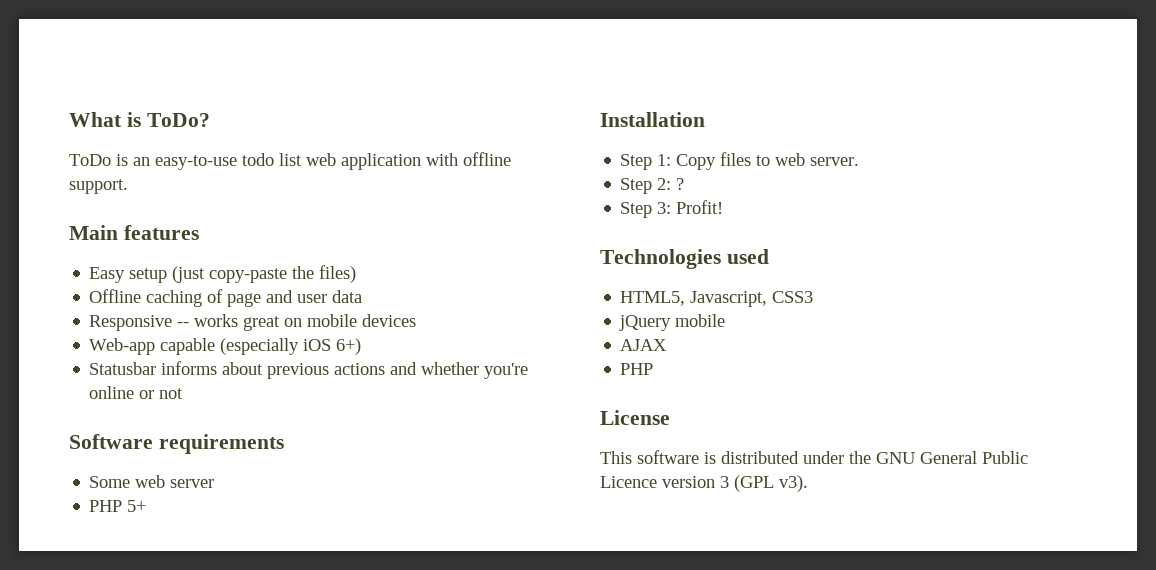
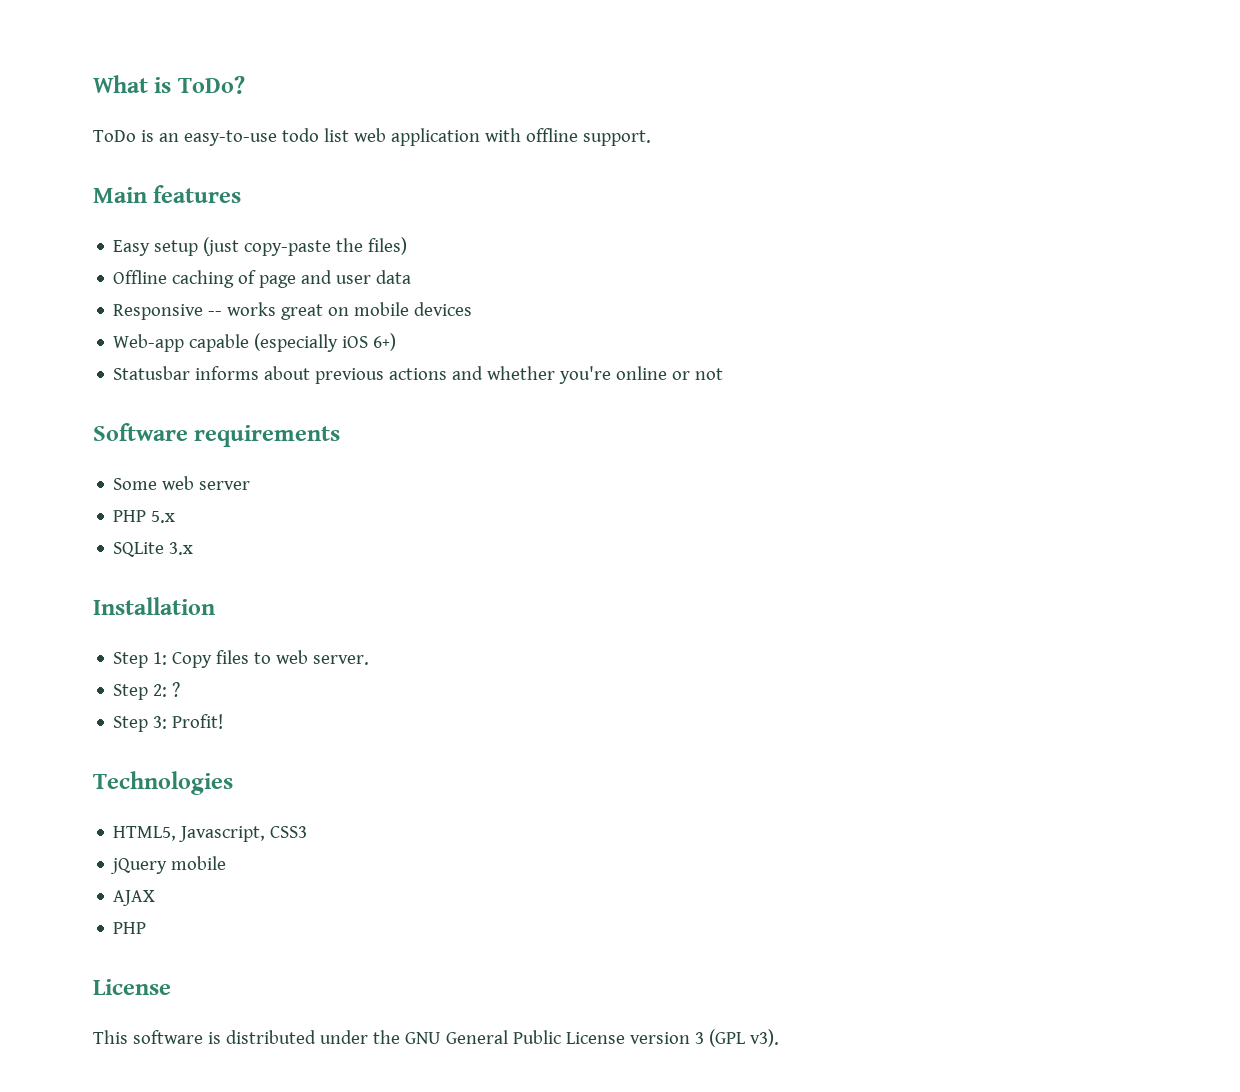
[127,500,147,512] 5+ -> [151,511,176,523] [113,542,194,557] 5.x // SQLite 3.x
[726,249,769,264] used -> (233, 783) none
[600,476,657,488] Licence -> [565,1032,625,1044] License

